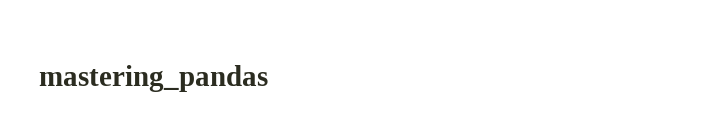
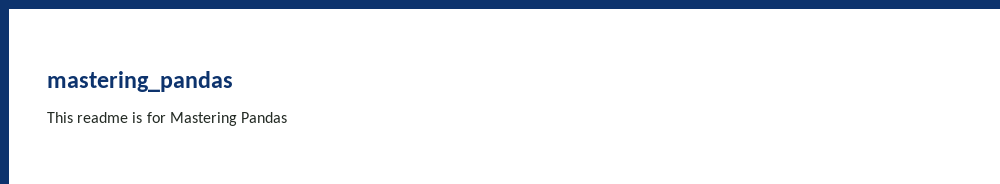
(268, 78) none -> [47,112,287,126] // This readme is for Mastering Pandas

